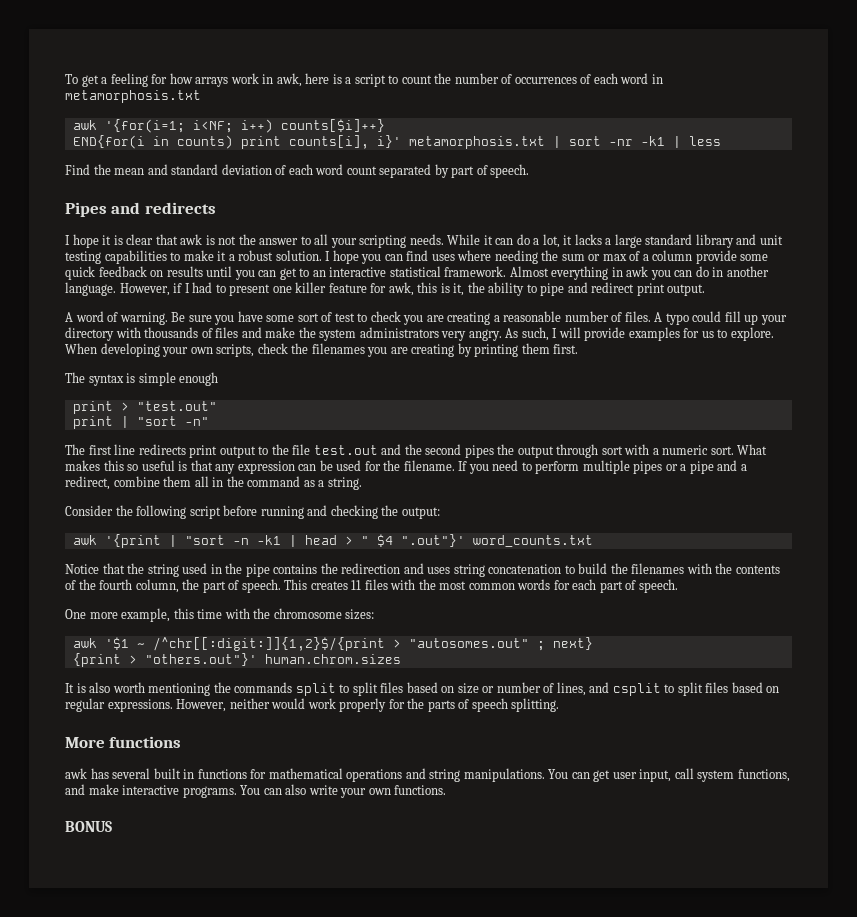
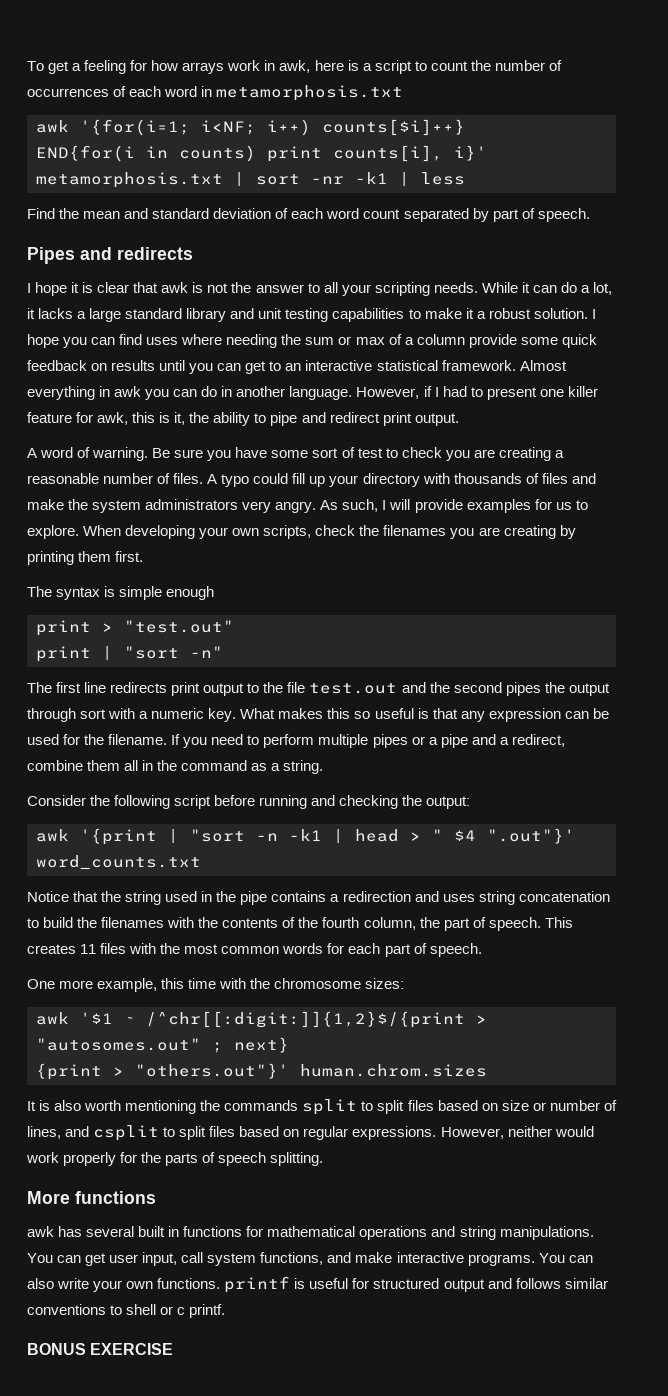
[710,446,734,455] sort. -> [208,708,237,722] key.
[320,563,338,574] the -> [330,894,340,902] a
(447, 790) none -> [224,1276,608,1293] [27,1304,226,1318] printf is useful for structured output and follows similar conventions to shell or c printf.
(112, 826) none -> [90,1343,174,1355] EXERCISE

